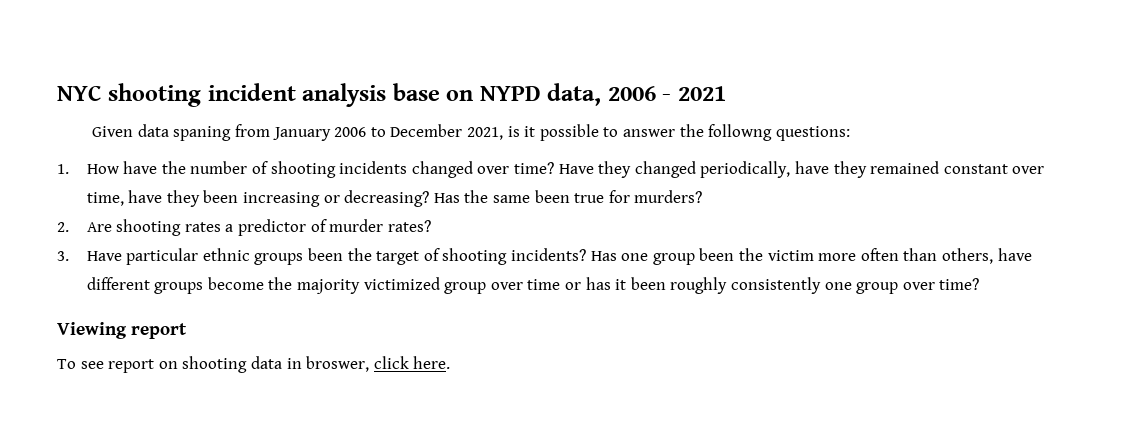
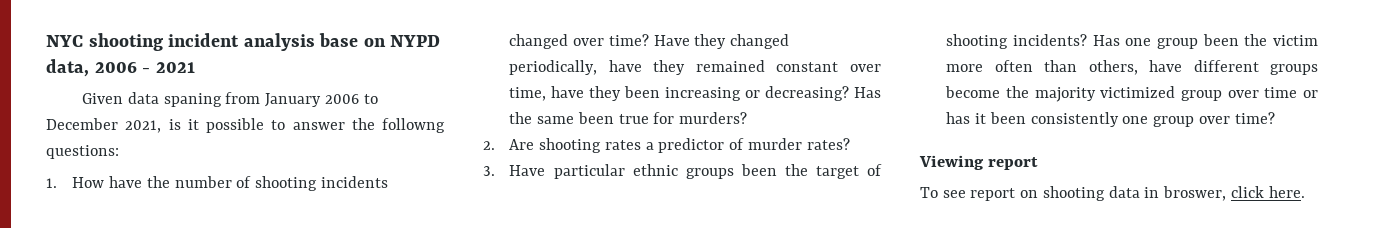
[670,277,728,294] roughly -> (1026, 118) none

